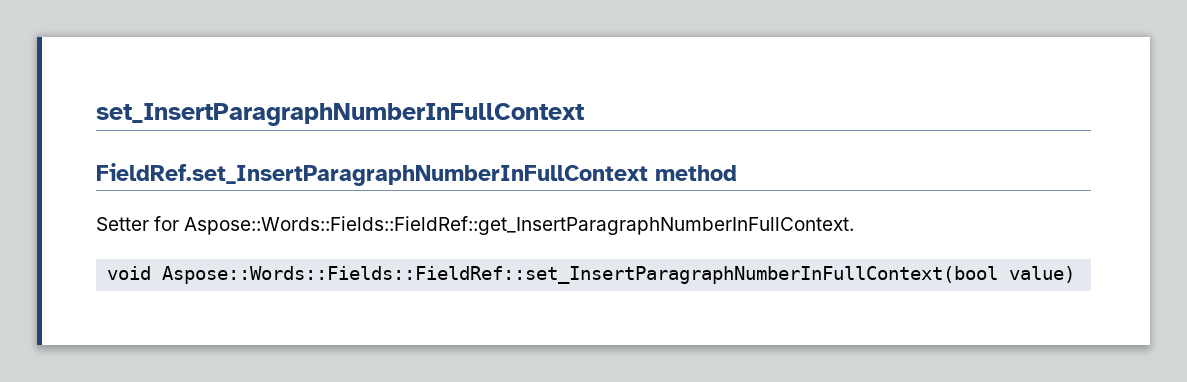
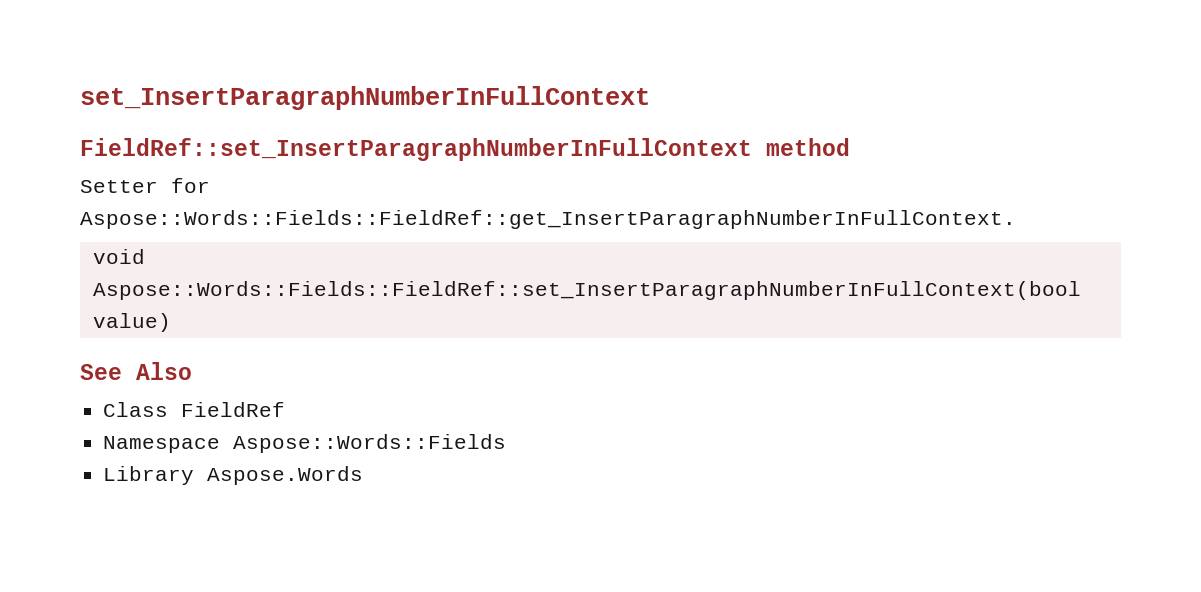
[96,163,648,186] FieldRef.set_InsertParagraphNumberInFullContext -> [80,138,752,161] FieldRef::set_InsertParagraphNumberInFullContext
(1076, 274) none -> [80,362,192,380] [103,402,286,417] [103,434,507,453] [103,466,364,485] // See Also // Class FieldRef // Namespace Aspose::Words::Fields // Library Aspose.Words

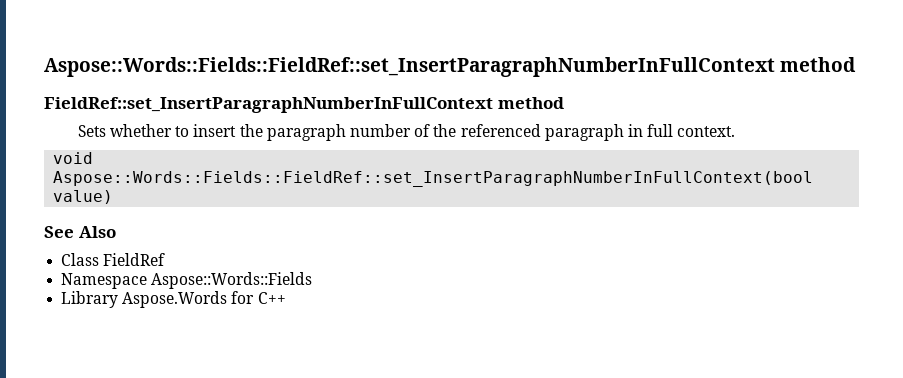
[80,86,650,110] set_InsertParagraphNumberInFullContext -> [44,57,857,77] Aspose::Words::Fields::FieldRef::set_InsertParagraphNumberInFullContext method
[80,178,210,193] [80,210,1016,229] Setter for Aspose::Words::Fields::FieldRef::get_InsertParagraphNumberInFullContext. -> [77,124,736,141] Sets whether to insert the paragraph number of the referenced paragraph in full context.
(364, 475) none -> [231,291,286,304] for C++

